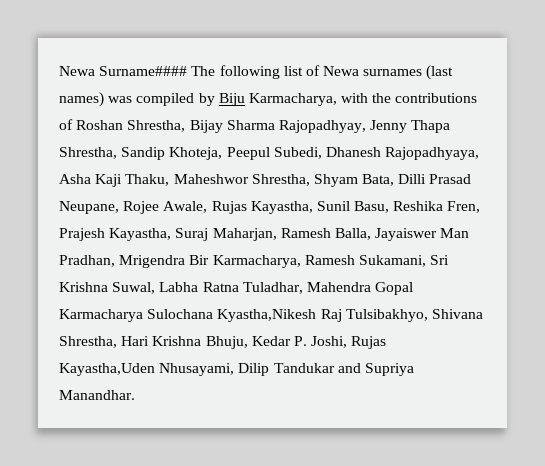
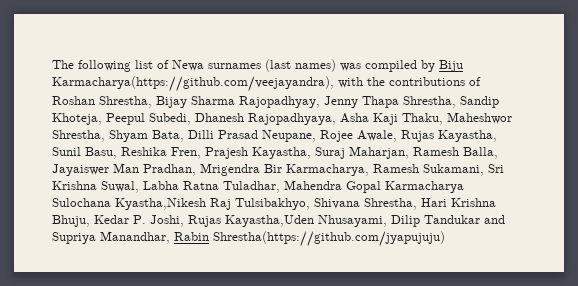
[59,66,188,76] Newa Surname#### -> (52, 64) none
[248,93,337,106] Karmacharya, -> [52,76,334,92] Karmacharya(https://github.com/veejayandra),
[59,390,135,400] Manandhar. -> [100,231,445,247] Manandhar, Rabin Shrestha(https://github.com/jyapujuju)

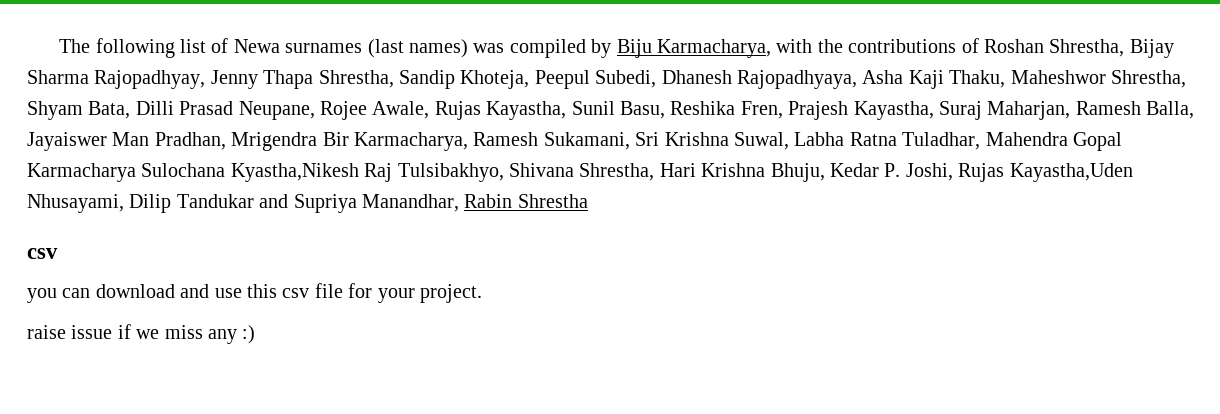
[52,76,334,92] Karmacharya(https://github.com/veejayandra), -> [656,39,771,58] Karmacharya,
[213,231,445,247] Shrestha(https://github.com/jyapujuju) -> [517,194,588,208] [27,248,58,259] [27,283,482,303] [27,324,256,344] Shrestha // csv // you can download and use this csv file for your project. // raise issue if we miss any :)

